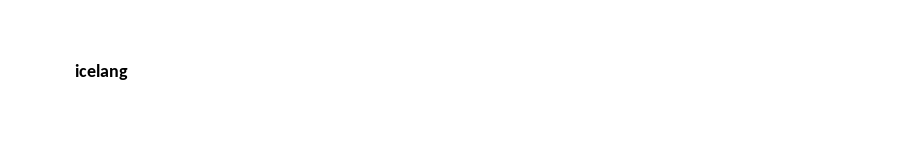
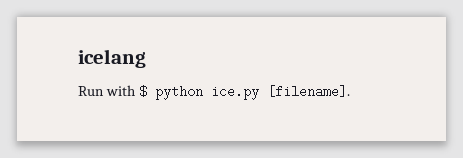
(128, 72) none -> [78,85,350,100] // Run with $ python ice.py [filename].

